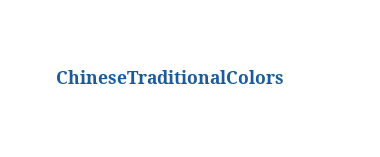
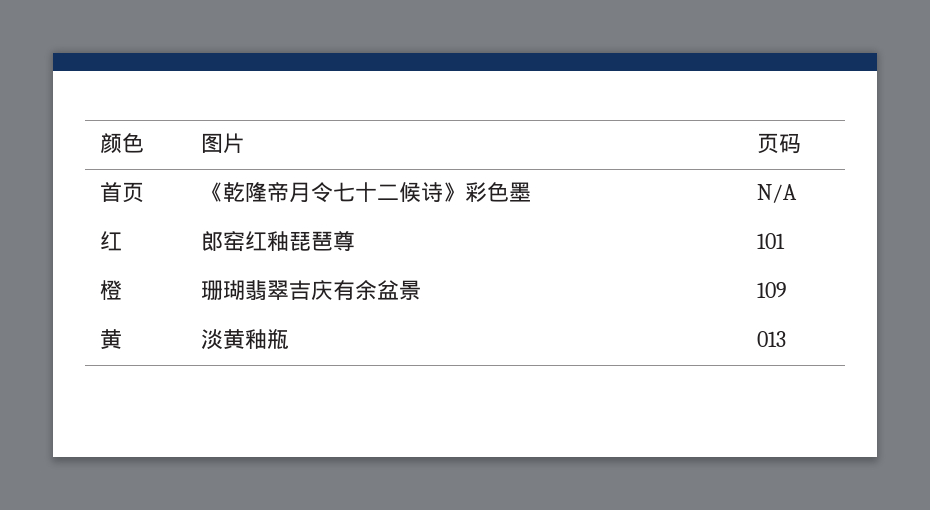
[56,70,284,84] ChineseTraditionalColors -> [100,133,145,154] [201,133,246,153] [757,133,802,154] [100,182,145,203] [201,182,532,203] [757,184,798,203] [100,231,123,251] [201,231,356,252] [757,233,786,249] [100,280,123,300] [201,280,422,301] [757,282,788,298] [100,329,123,349] [201,329,290,350] [757,331,787,347] 颜色 | 图片 | 页码 // 首页 | 《乾隆帝月令七十二候诗》彩色墨 | N/A // 红 | 郎窑红釉琵琶尊 | 101 // 橙 | 珊瑚翡翠吉庆有余盆景 | 109 // 黄 | 淡黄釉瓶 | 013

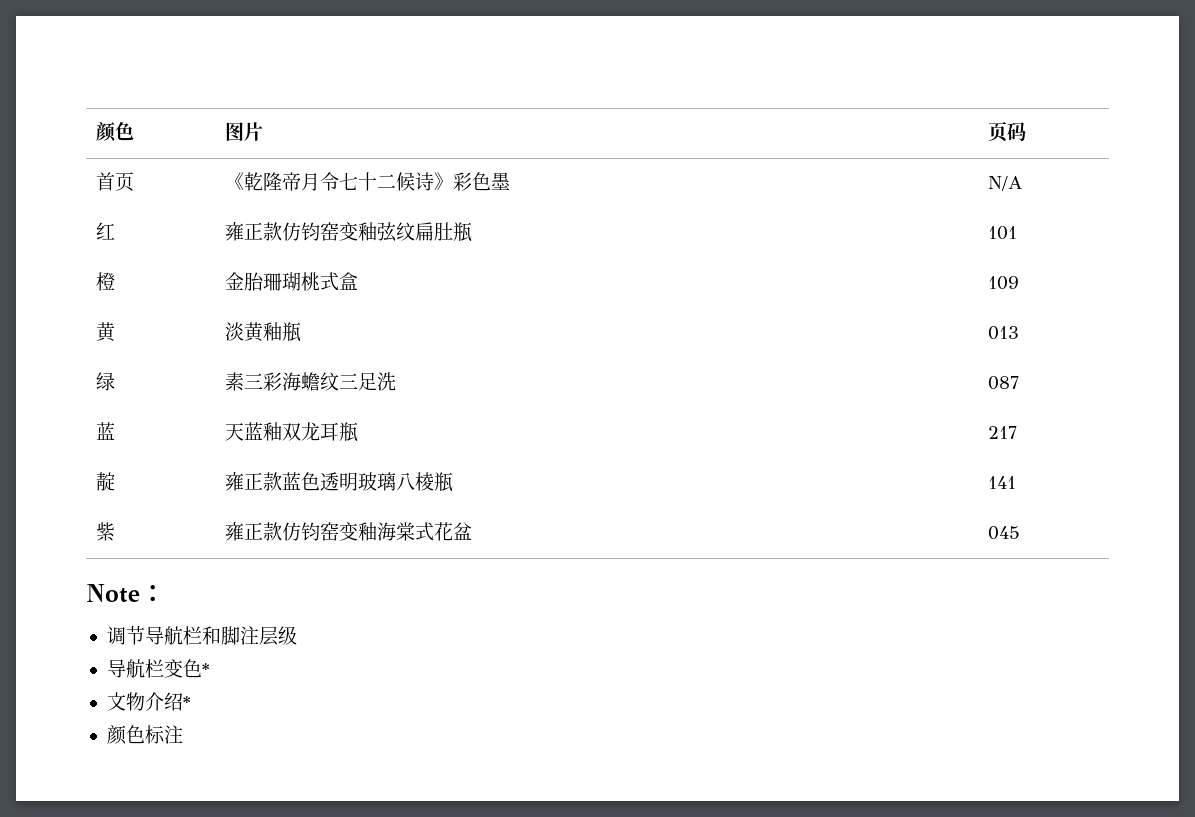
[201,231,356,252] [757,233,786,249] [100,280,123,300] [201,280,422,301] 郎窑红釉琵琶尊 | 101 // 橙 | 珊瑚翡翠吉庆有余盆景 -> [224,222,472,242] [987,226,1017,240] [95,272,115,291] [224,272,358,291] 雍正款仿钧窑变釉弦纹扁肚瓶 | 101 // 橙 | 金胎珊瑚桃式盒
(787, 339) none -> [95,372,115,391] [224,372,396,391] [987,376,1019,390] [95,422,115,440] [224,422,358,442] [987,426,1017,439] [95,472,115,491] [224,472,453,492] [987,476,1016,489] [95,522,115,541] [224,522,472,541] [987,526,1020,540] [86,584,166,603] [106,625,297,646] [106,659,210,678] [106,692,191,711] [106,725,183,745] // 绿 | 素三彩海蟾纹三足洗 | 087 // 蓝 | 天蓝釉双龙耳瓶 | 217 // 靛 | 雍正款蓝色透明玻璃八棱瓶 | 141 // 紫 | 雍正款仿钧窑变釉海棠式花盆 | 045 // Note： // 调节导航栏和脚注层级 // 导航栏变色* // 文物介绍* // 颜色标注

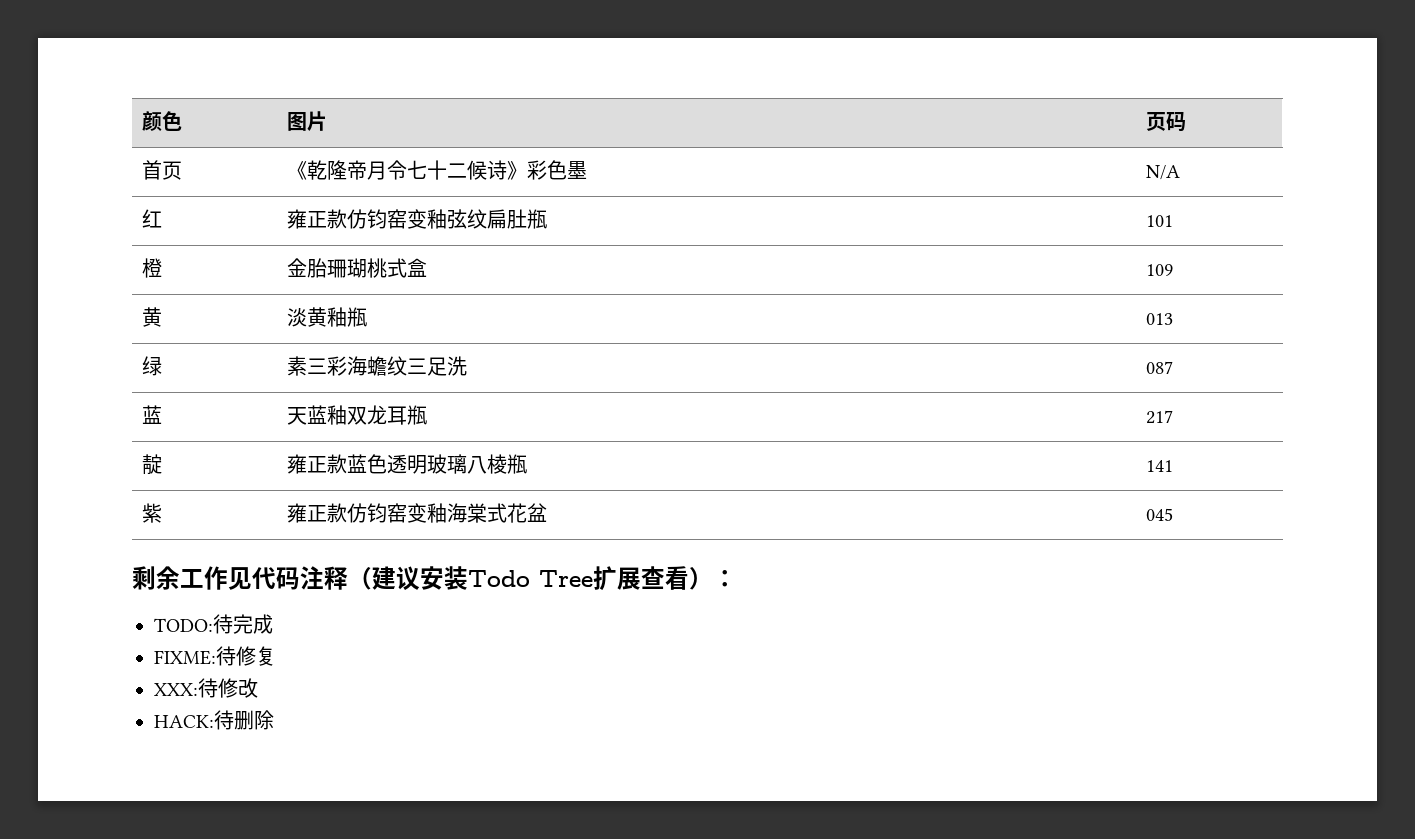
[86,584,166,603] [106,625,297,646] [106,659,210,678] [106,692,191,711] [106,725,183,745] Note： // 调节导航栏和脚注层级 // 导航栏变色* // 文物介绍* // 颜色标注 -> [132,566,737,591] [154,614,273,634] [154,646,276,666] [154,678,258,698] [154,710,274,730] 剩余工作见代码注释（建议安装Todo Tree扩展查看）： // TODO:待完成 // FIXME:待修复 // XXX:待修改 // HACK:待删除

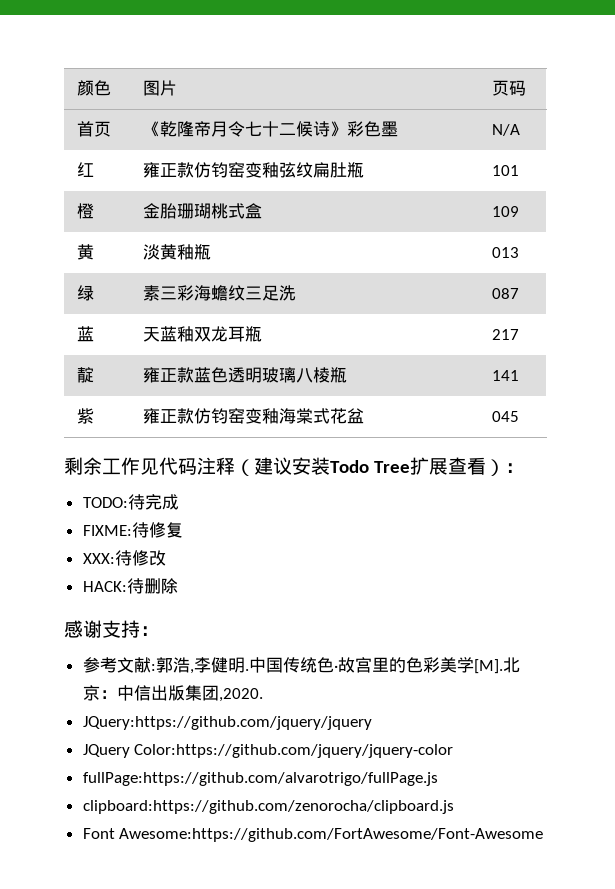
(274, 720) none -> [64,620,159,638] [82,657,520,674] [82,685,263,702] [82,716,372,730] [82,744,454,758] [82,772,438,786] [82,800,454,814] [82,828,544,842] // 感谢支持： // 参考文献:郭浩,李健明.中国传统色·故宫里的色彩美学[M].北京：中信出版集团,2020. // JQuery:https://github.com/jquery/jquery // JQuery Color:https://github.com/jquery/jquery-color // fullPage:https://github.com/alvarotrigo/fullPage.js // clipboard:https://github.com/zenorocha/clipboard.js // Font Awesome:https://github.com/FortAwesome/Font-Awesome

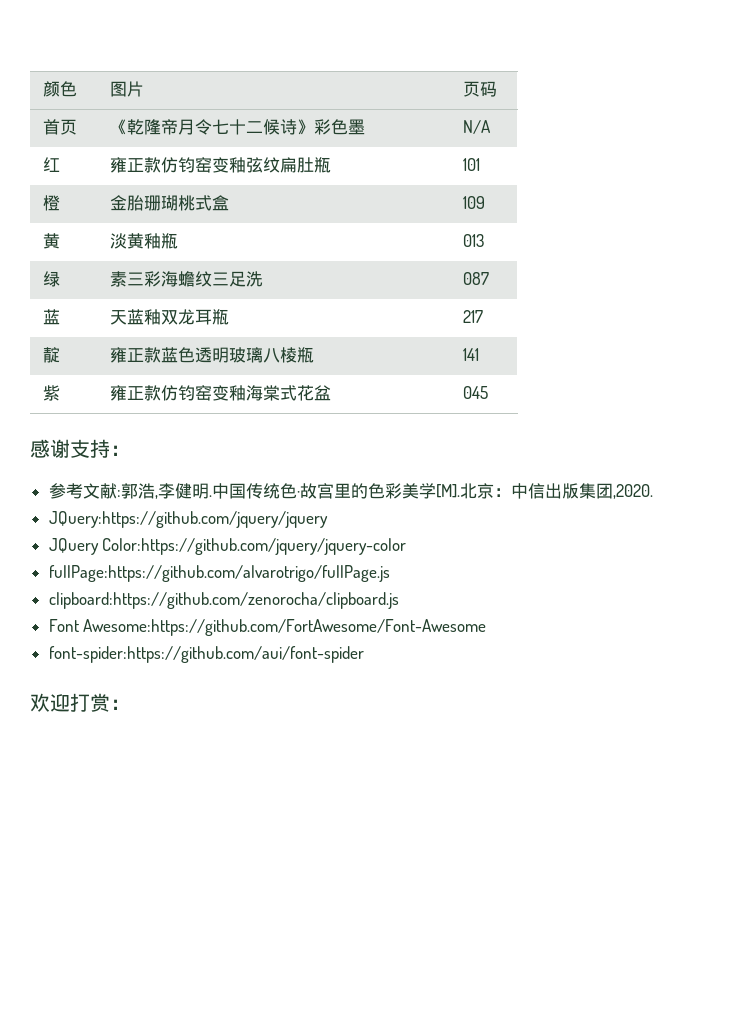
[64,457,524,476] [82,494,179,510] [82,522,183,538] [82,550,166,566] [82,578,178,594] // 剩余工作见代码注释（建议安装Todo Tree扩展查看）： // TODO:待完成 // FIXME:待修复 // XXX:待修改 // HACK:待删除 -> (489, 392) none
(544, 835) none -> [48,646,364,663] [30,693,130,712] // font-spider:https://github.com/aui/font-spider // 欢迎打赏：

